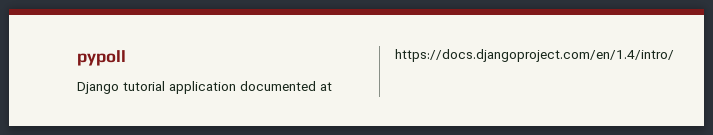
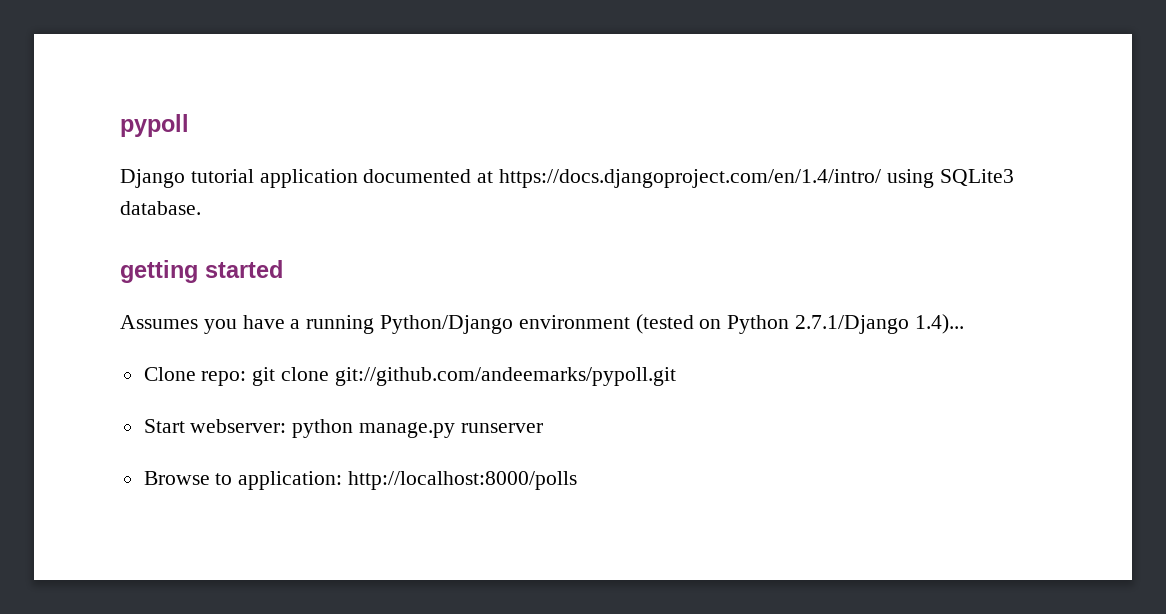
(674, 55) none -> [886,169,1014,188] [120,201,201,215] [120,260,283,283] [120,314,964,334] [143,367,676,386] [143,419,543,438] [143,471,578,490] using SQLite3 database. // getting started // Assumes you have a running Python/Django environment (tested on Python 2.7.1/Django 1.4)... // Clone repo: git clone git://github.com/andeemarks/pypoll.git // Start webserver: python manage.py runserver // Browse to application: http://localhost:8000/polls

